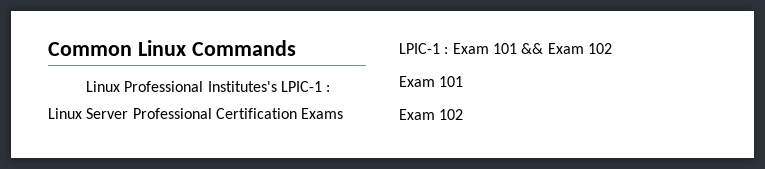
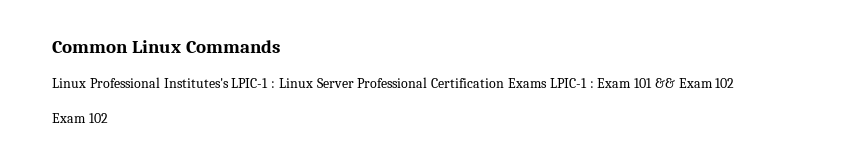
[399,76,464,87] // Exam 101 -> (735, 83) none

